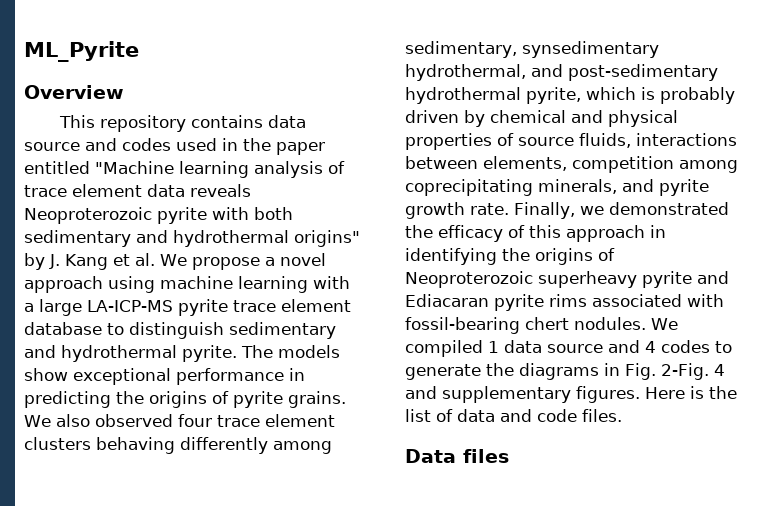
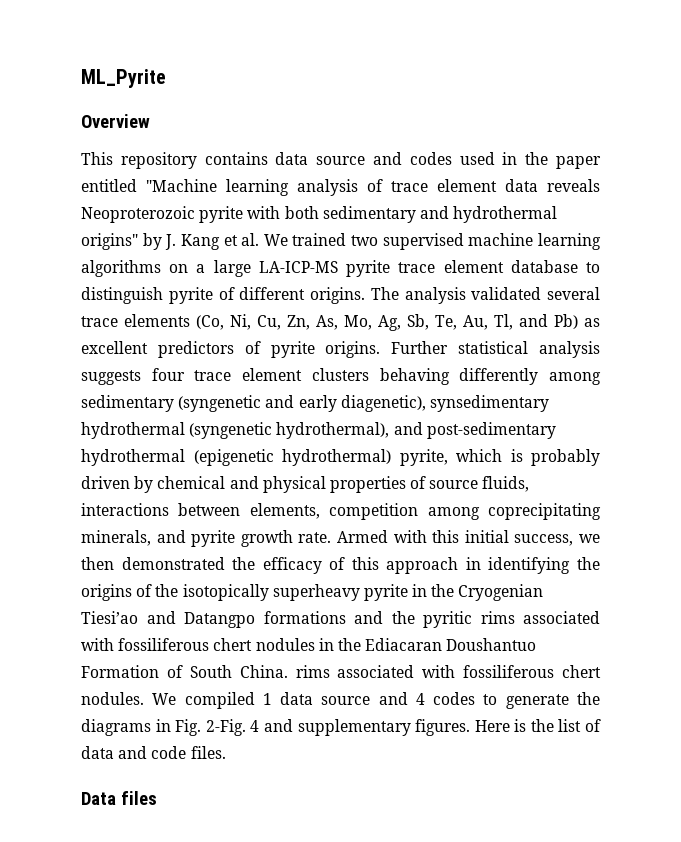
[191,253,326,270] [24,276,350,293] propose a novel approach using machine learning with -> [292,233,601,250] [81,260,189,277] trained two supervised machine learning algorithms on
[229,322,336,339] [24,345,340,362] [24,368,305,385] [24,391,346,408] [24,414,173,427] sedimentary and hydrothermal pyrite. The models show exceptional performance in predicting the origins of pyrite grains. We also observed -> [168,287,600,304] [81,314,600,331] [81,341,600,358] [81,370,141,385] pyrite of different origins. The analysis validated several trace elements (Co, Ni, Cu, Zn, As, Mo, Ag, Sb, Te, Au, Tl, and Pb) as excellent predictors of pyrite origins. Further statistical analysis suggests
[405,41,659,58] [405,64,526,81] sedimentary, synsedimentary hydrothermal, -> [81,395,549,412] [81,422,390,439] sedimentary (syngenetic and early diagenetic), synsedimentary hydrothermal (syngenetic hydrothermal),
(521, 95) none -> [193,449,391,466] (epigenetic hydrothermal)
[514,202,604,219] Finally, we -> [337,530,601,546] [81,557,114,570] Armed with this initial success, we then
[405,271,729,288] [405,294,724,311] [405,317,520,334] Neoproterozoic superheavy pyrite and Ediacaran pyrite rims associated with fossil-bearing -> [155,584,544,601] [81,611,600,628] [81,638,537,651] [81,665,555,678] the isotopically superheavy pyrite in the Cryogenian Tiesi’ao and Datangpo formations and the pyritic rims associated with fossiliferous chert nodules in the Ediacaran Doushantuo Formation of South China. rims associated with fossiliferous

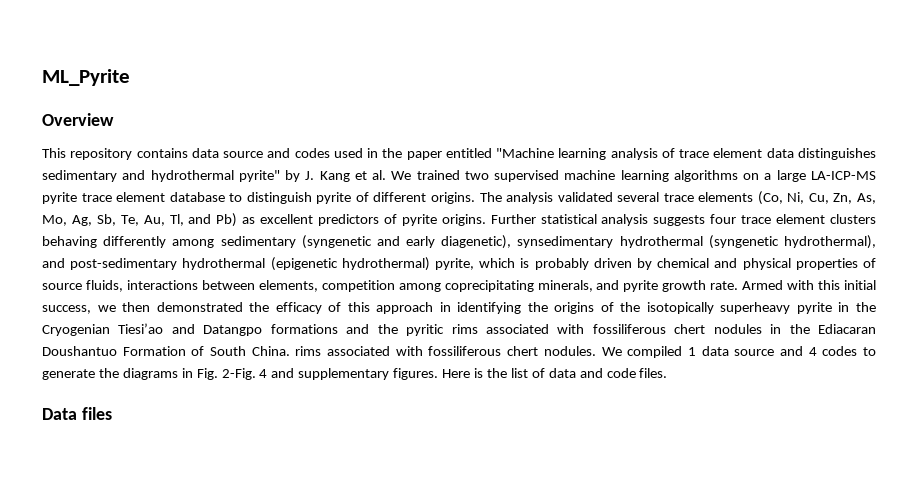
[547,179,600,192] [81,206,319,223] reveals Neoproterozoic pyrite with both -> [798,148,877,160] distinguishes
[81,233,138,250] origins" -> [238,170,280,182] pyrite"

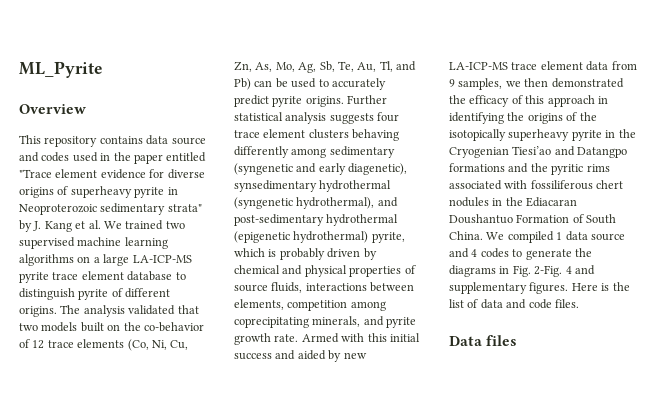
[496,148,877,160] [42,170,280,182] "Machine learning analysis of trace element data distinguishes sedimentary and hydrothermal pyrite" -> [19,169,205,179] [19,186,178,198] [19,203,202,215] "Trace element evidence for diverse origins of superheavy pyrite in Neoproterozoic sedimentary strata"
[617,192,660,202] several -> [177,305,199,314] [19,322,204,332] [19,339,45,349] that two models built on the co-behavior of 12
[242,214,397,226] as excellent predictors of -> [254,78,386,90] [234,95,269,107] can be used to accurately predict
[42,305,91,314] success, -> [234,350,367,362] [449,61,637,71] [449,78,503,90] success and aided by new LA-ICP-MS trace element data from 9 samples,
[295,346,596,356] rims associated with fossiliferous chert nodules. -> (483, 235) none

